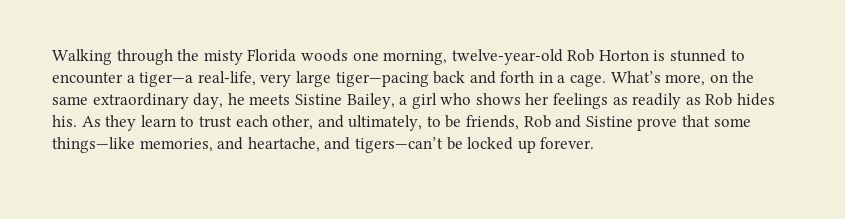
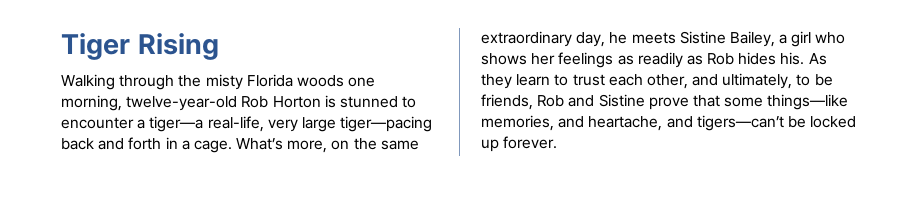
(52, 57) none -> [61,33,219,60] Tiger Rising //

